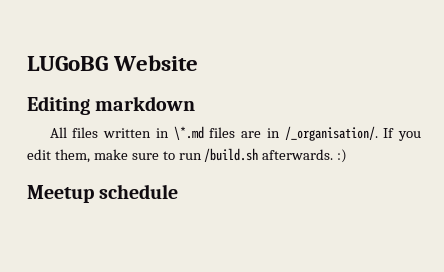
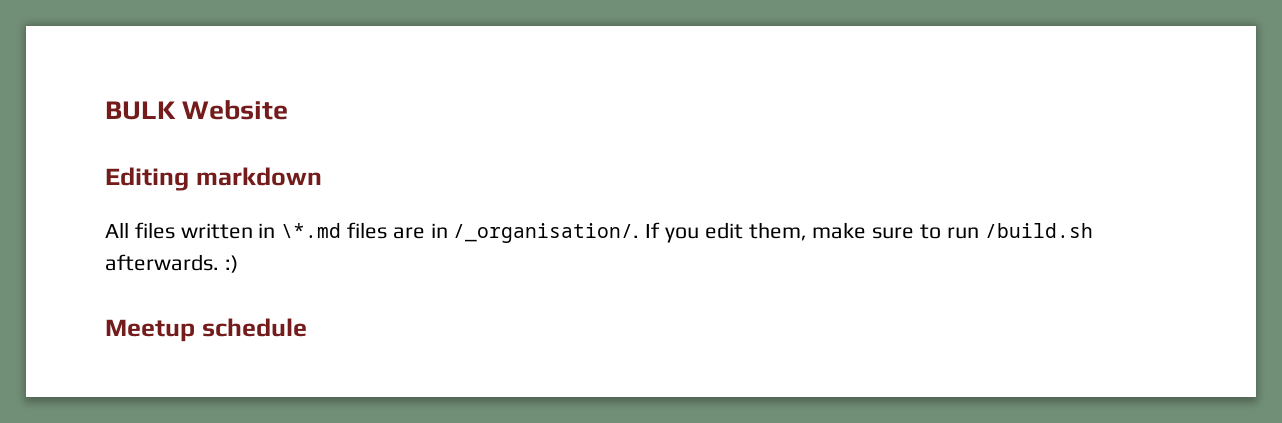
[27,56,108,71] LUGoBG -> [105,101,176,120] BULK

